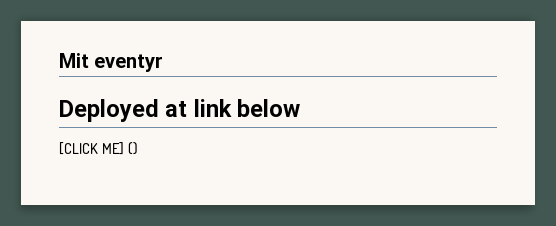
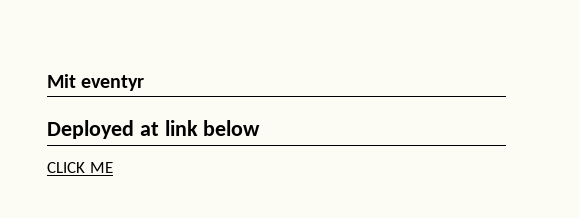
[59,142,138,155] [CLICK ME] () -> [47,162,113,173] CLICK ME

